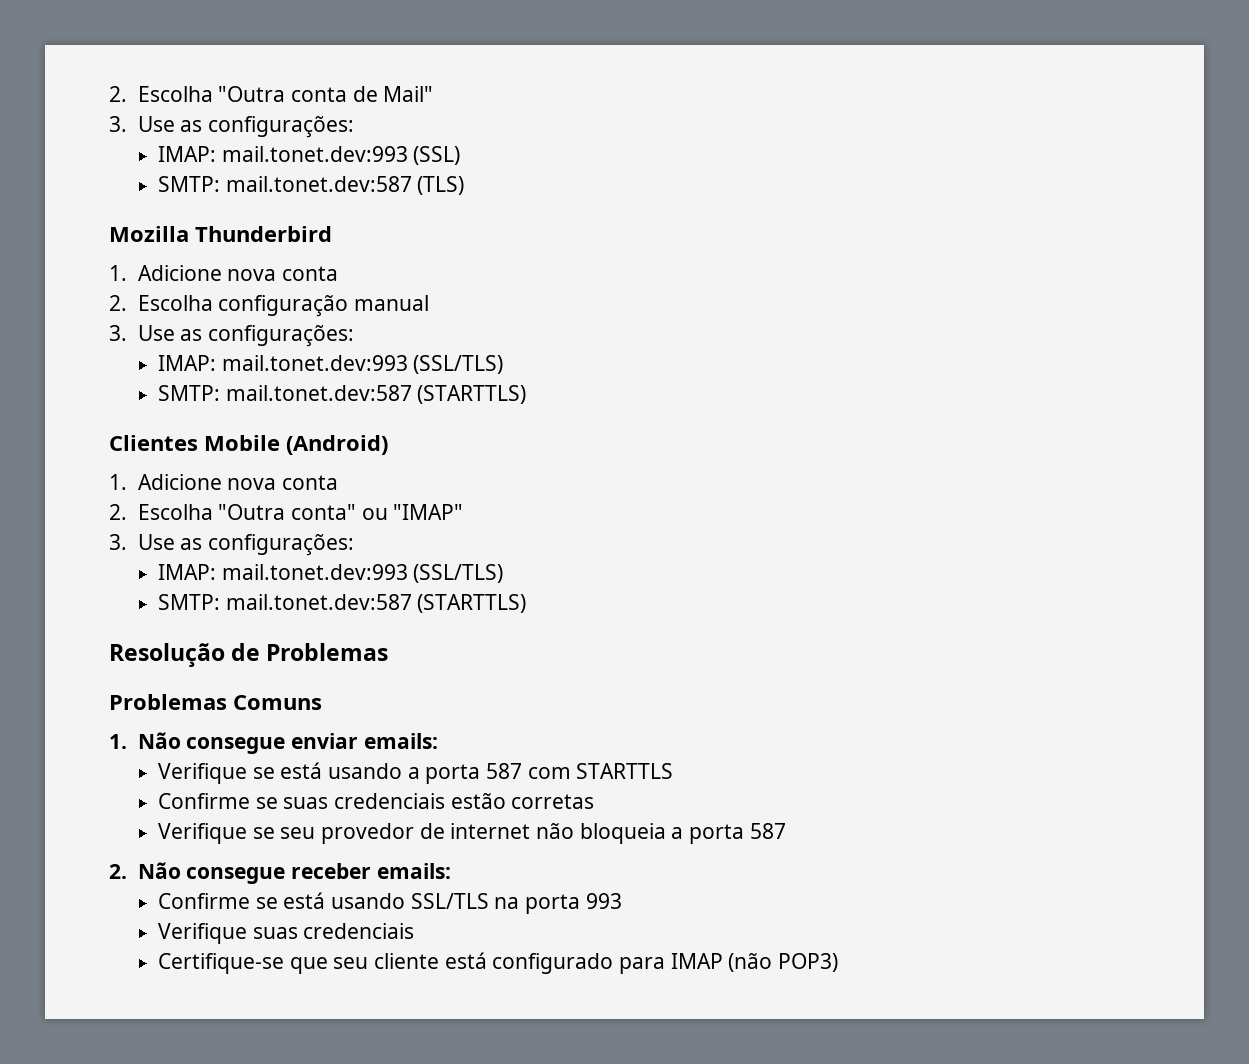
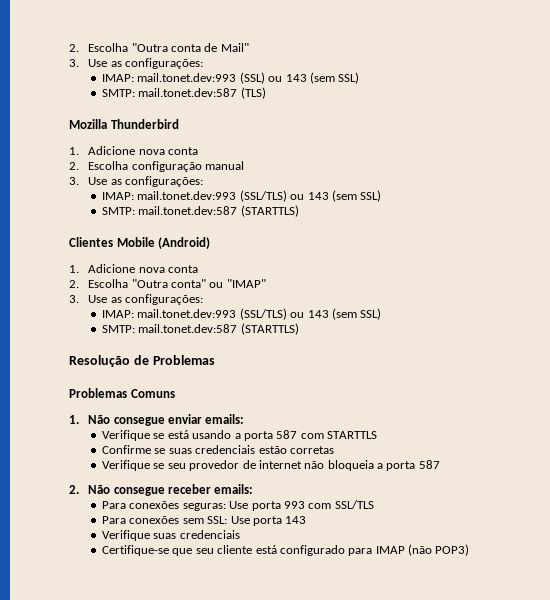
(461, 155) none -> [268,72,360,84] ou 143 (sem SSL)
(504, 364) none -> [290,190,382,202] ou 143 (sem SSL)
(504, 573) none -> [290,308,382,320] ou 143 (sem SSL)
[158,892,622,914] Confirme se está usando SSL/TLS na porta 993 -> [102,500,374,511] [102,516,307,526] Para conexões seguras: Use porta 993 com SSL/TLS // Para conexões sem SSL: Use porta 143

